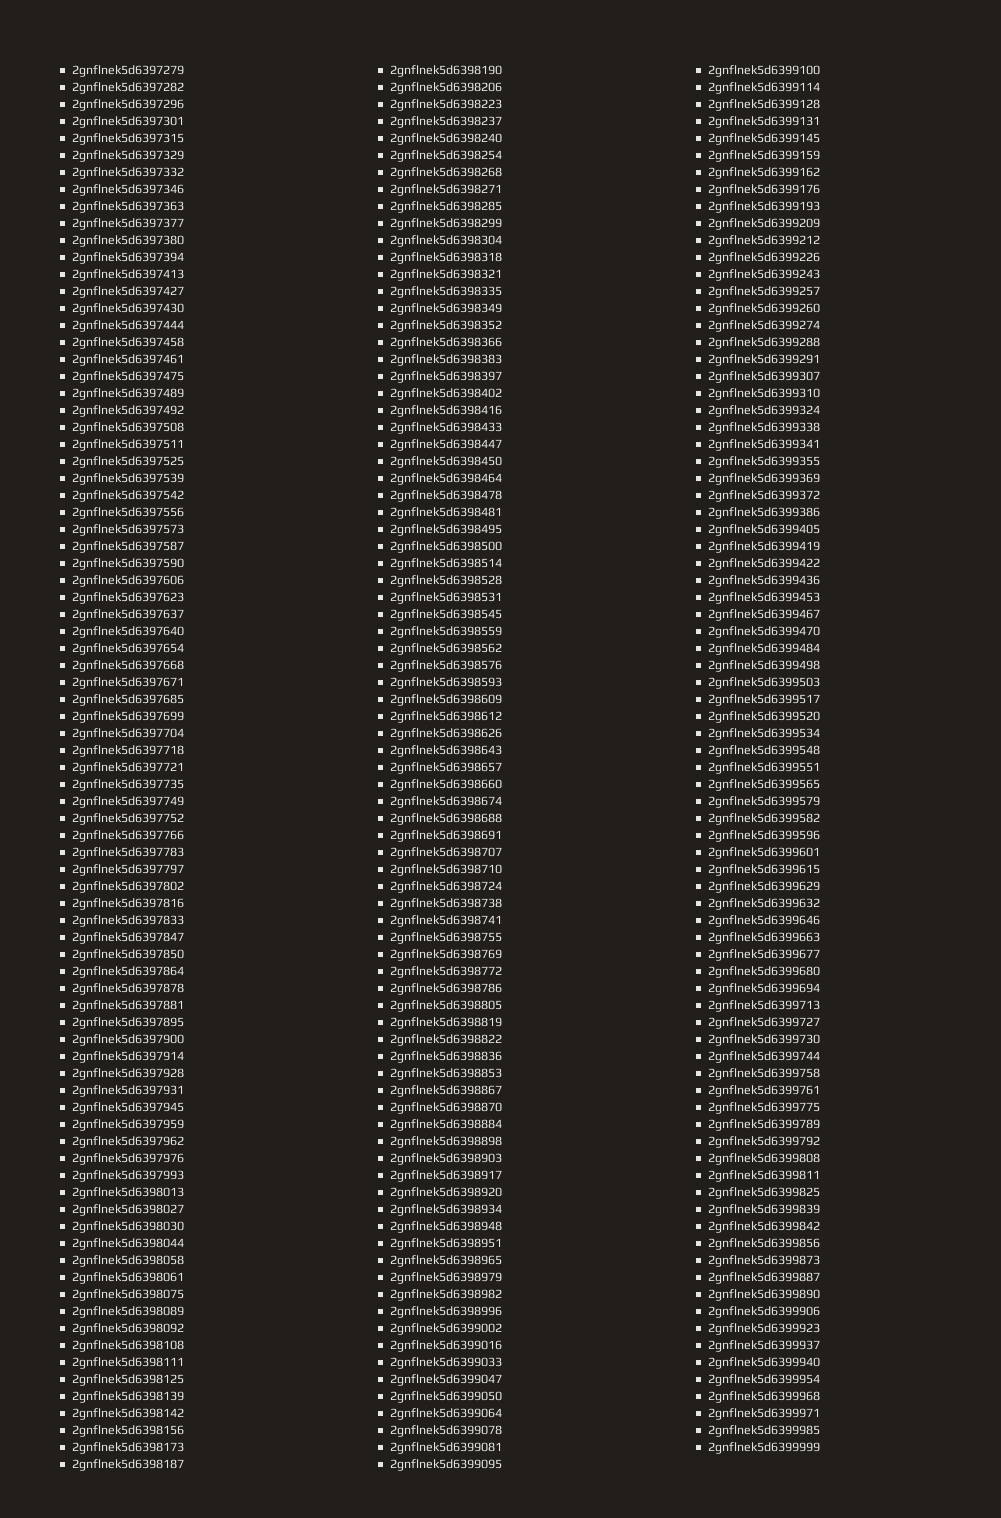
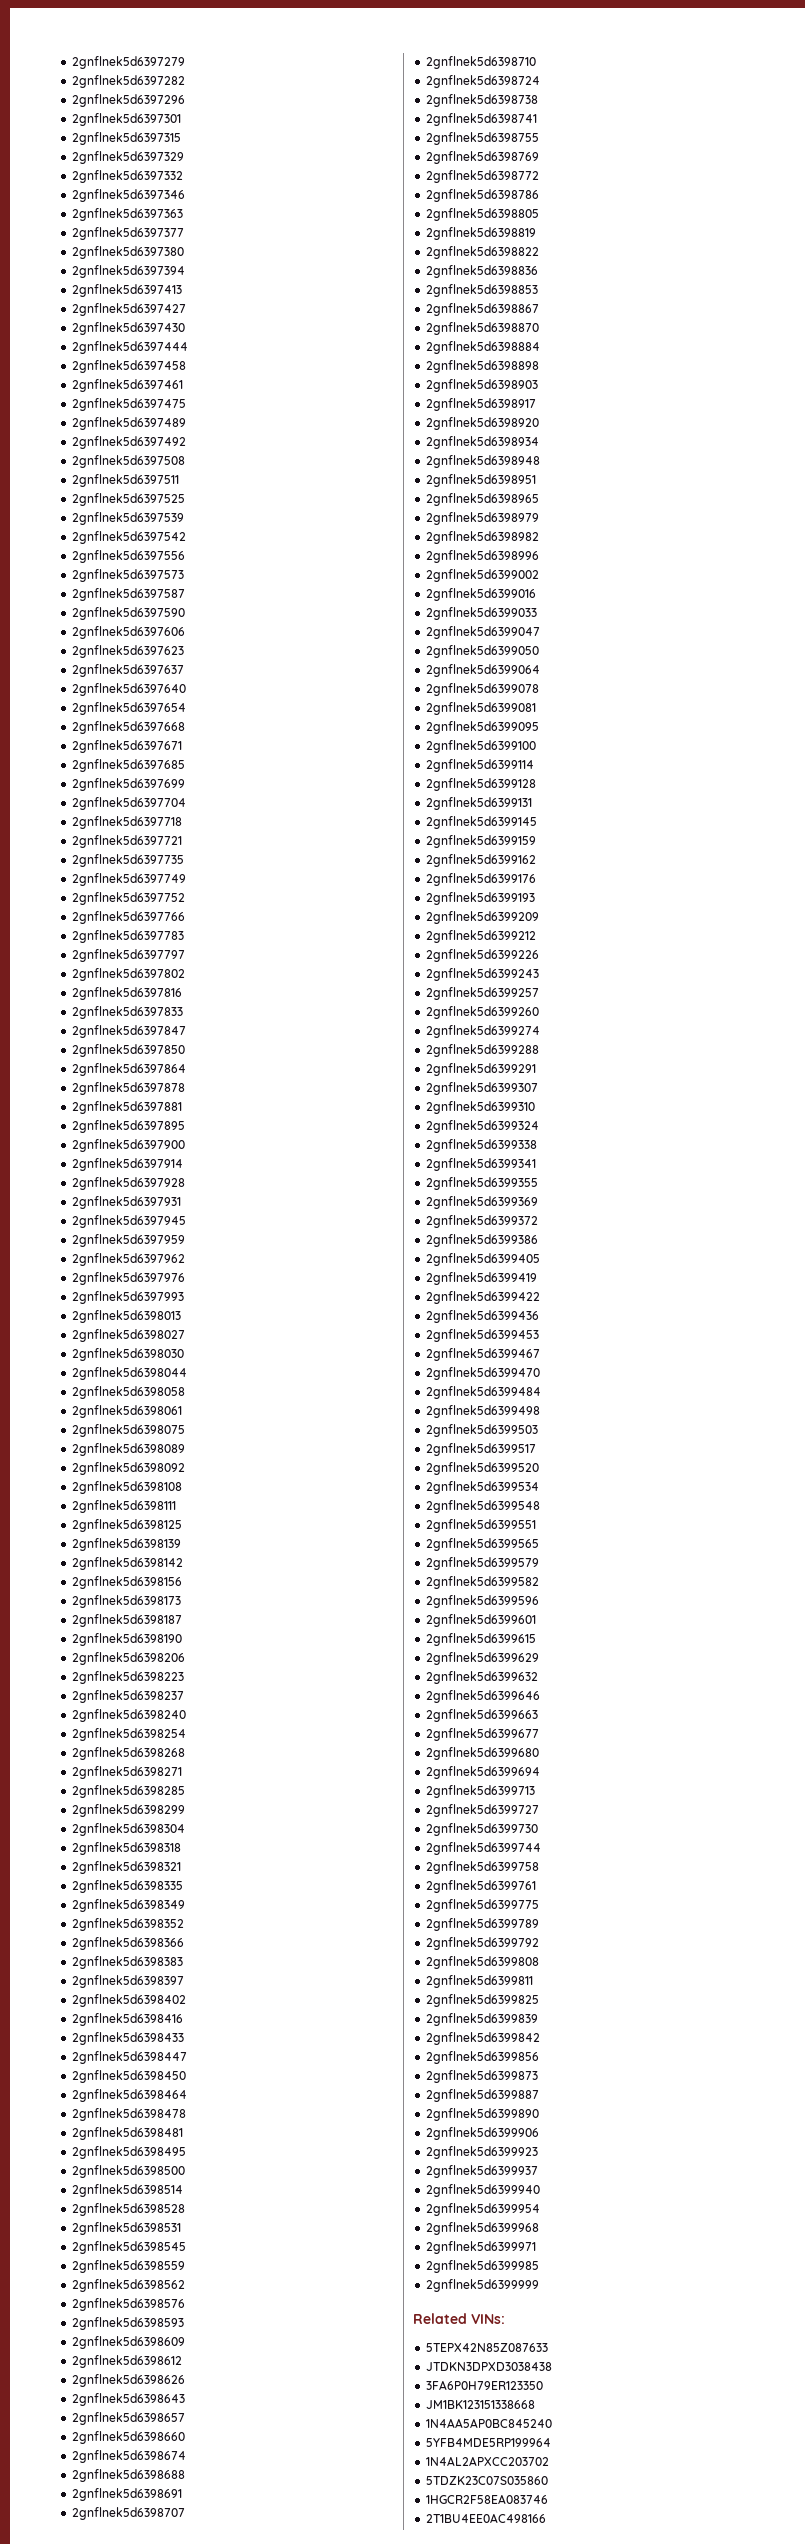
(820, 1448) none -> [413,2313,505,2324] [426,2343,549,2352] [426,2362,553,2371] [426,2380,544,2390] [426,2400,536,2409] [426,2418,553,2428] [426,2438,552,2447] [426,2456,550,2466] [426,2476,549,2485] [426,2494,549,2504] [426,2513,547,2523] // Related VINs: // 5TEPX42N85Z087633 // JTDKN3DPXD3038438 // 3FA6P0H79ER123350 // JM1BK123151338668 // 1N4AA5AP0BC845240 // 5YFB4MDE5RP199964 // 1N4AL2APXCC203702 // 5TDZK23C07S035860 // 1HGCR2F58EA083746 // 2T1BU4EE0AC498166

